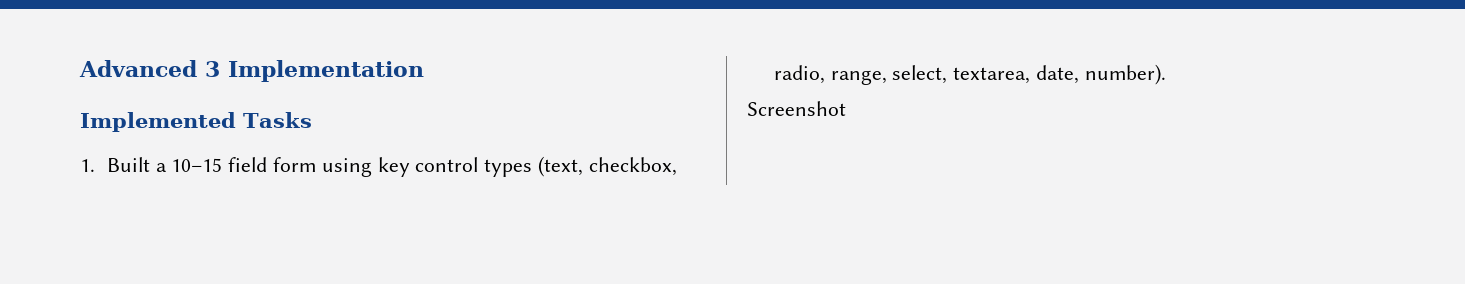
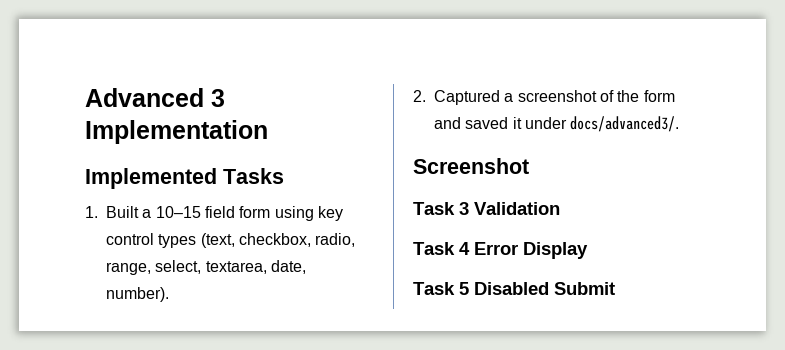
[747,101,846,116] Screenshot -> [413,90,675,105] [434,116,680,132] [413,158,529,174] [413,202,560,215] [413,242,588,259] [413,282,615,295] 2. Captured a screenshot of the form and saved it under docs/advanced3/. // Screenshot // Task 3 Validation // Task 4 Error Display // Task 5 Disabled Submit

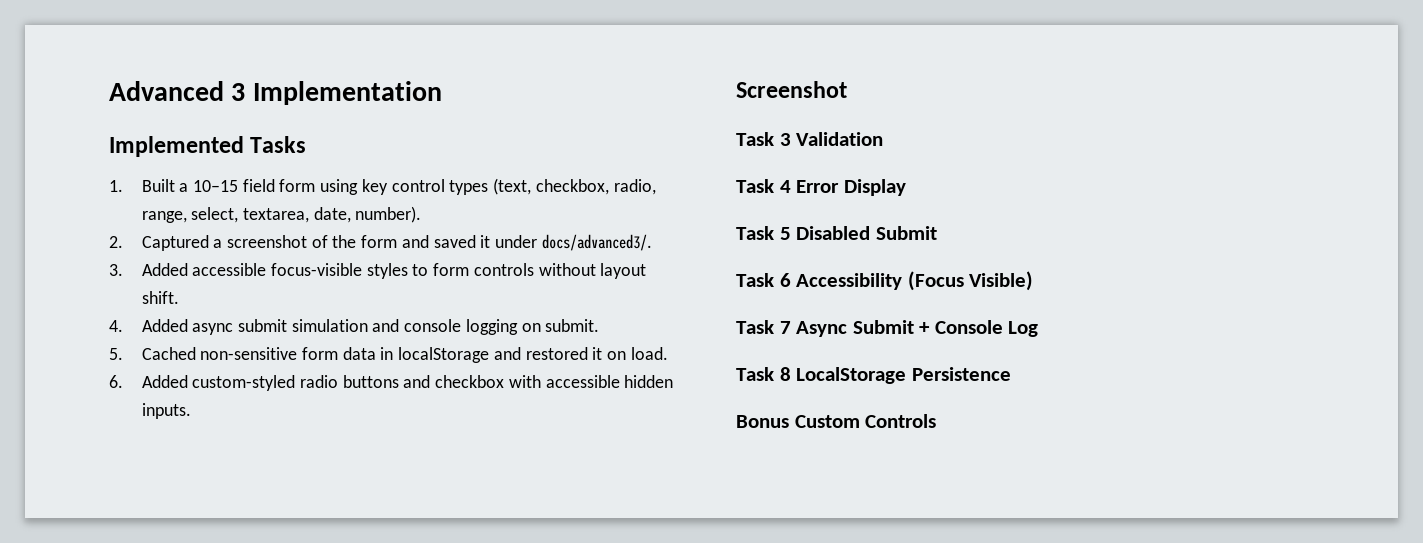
(680, 124) none -> [109,263,647,279] [141,291,179,304] [109,319,600,335] [109,347,668,363] [109,375,674,391] [141,403,191,419] // 3. Added accessible focus-visible styles to form controls without layout shift. // 4. Added async submit simulation and console logging on submit. // 5. Cached non-sensitive form data in localStorage and restored it on load. // 6. Added custom-styled radio buttons and checkbox with accessible hidden inputs.
(615, 288) none -> [736,271,1034,291] [736,320,1039,337] [736,367,1011,384] [736,414,937,428] // Task 6 Accessibility (Focus Visible) // Task 7 Async Submit + Console Log // Task 8 LocalStorage Persistence // Bonus Custom Controls

